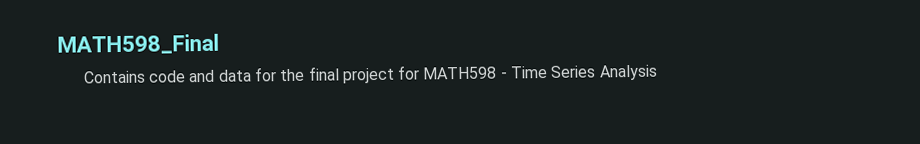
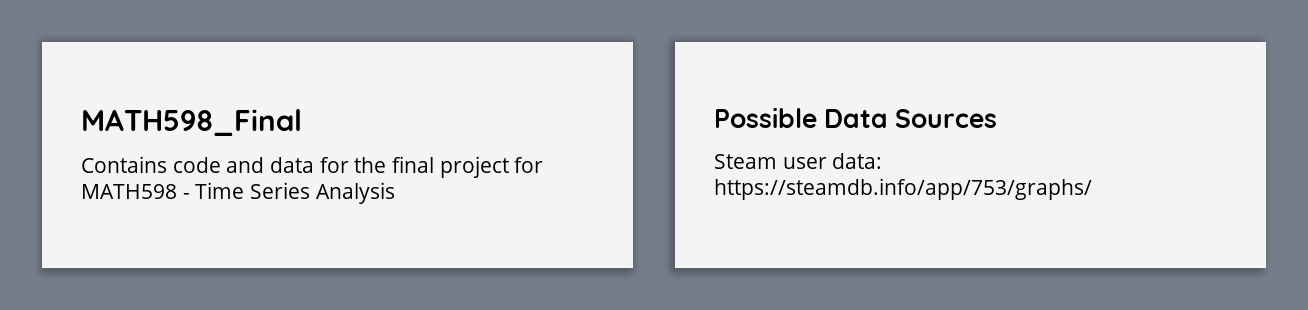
(658, 72) none -> [714,107,998,128] [714,153,883,169] [714,178,1092,200] // Possible Data Sources // Steam user data: https://steamdb.info/app/753/graphs/

